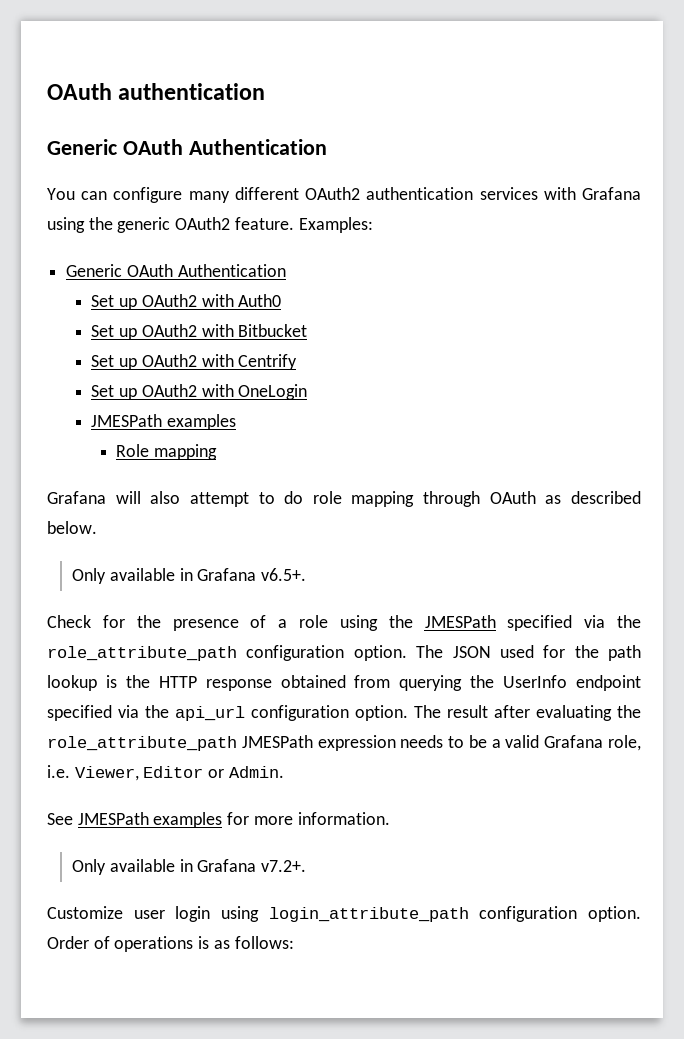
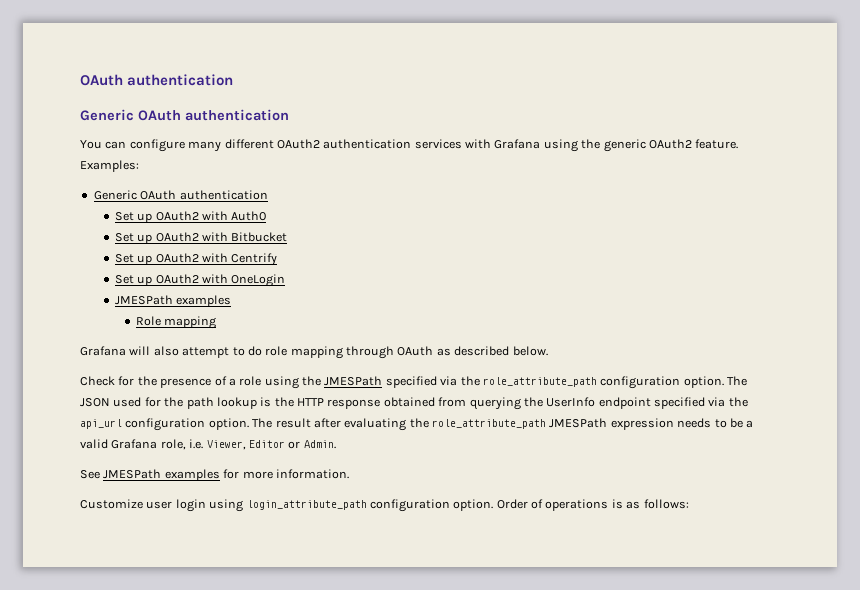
[188,139,327,155] Authentication -> [185,109,289,121] authentication
[177,264,286,277] Authentication -> [179,190,268,200] authentication
[72,568,307,584] // Only available in Grafana v6.5+. -> (548, 351) none
[72,859,307,875] // Only available in Grafana v7.2+. -> (349, 474) none

